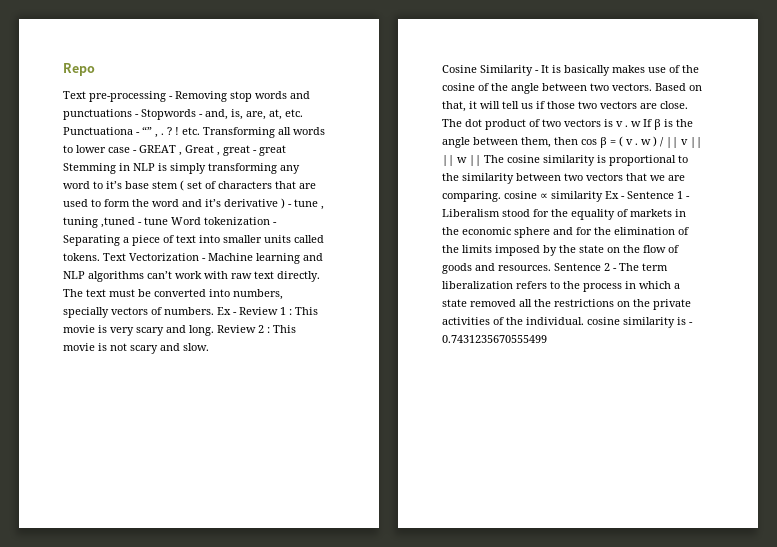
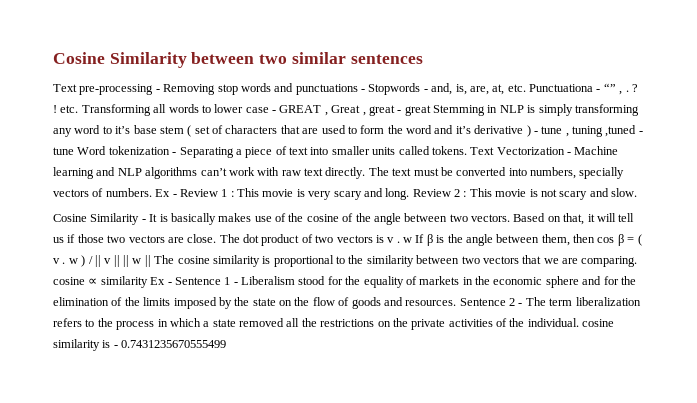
[63,63,95,76] Repo -> [53,52,423,68] Cosine Similarity between two similar sentences

